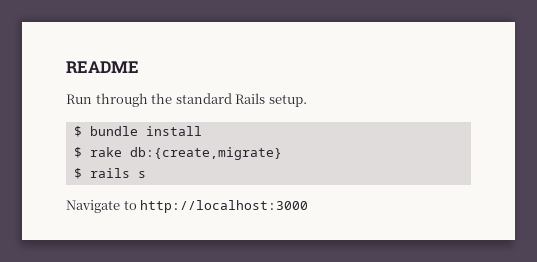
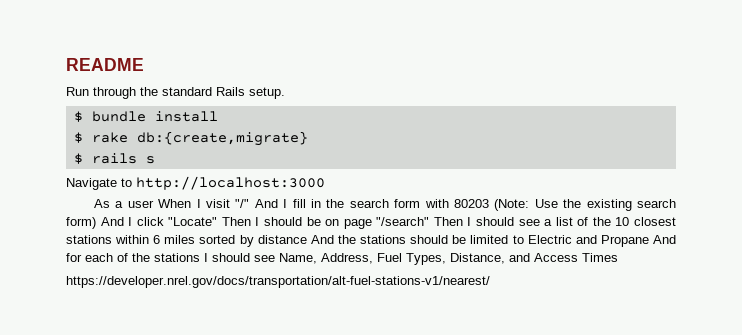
(309, 206) none -> [93,199,676,211] [66,217,676,229] [66,235,677,247] [66,253,618,265] [66,276,490,288] // As a user When I visit "/" And I fill in the search form with 80203 (Note: Use the existing search form) And I click "Locate" Then I should be on page "/search" Then I should see a list of the 10 closest stations within 6 miles sorted by distance And the stations should be limited to Electric and Propane And for each of the stations I should see Name, Address, Fuel Types, Distance, and Access Times // https://developer.nrel.gov/docs/transportation/alt-fuel-stations-v1/nearest/

